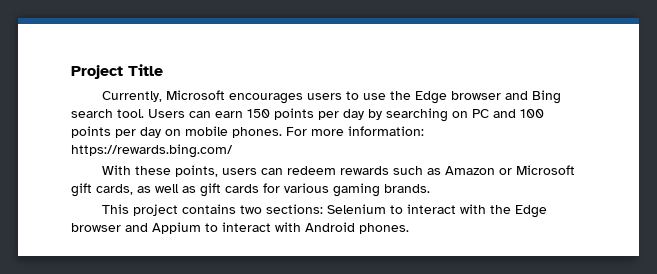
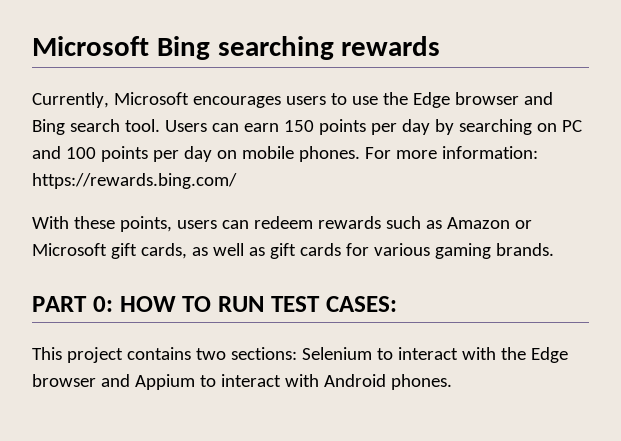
[71,64,163,79] Project Title -> [32,36,441,60] Microsoft Bing searching rewards
(430, 188) none -> [32,296,397,312] // PART 0: HOW TO RUN TEST CASES:

